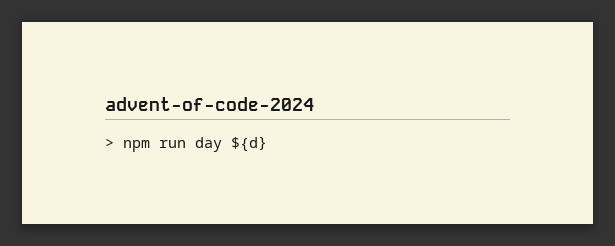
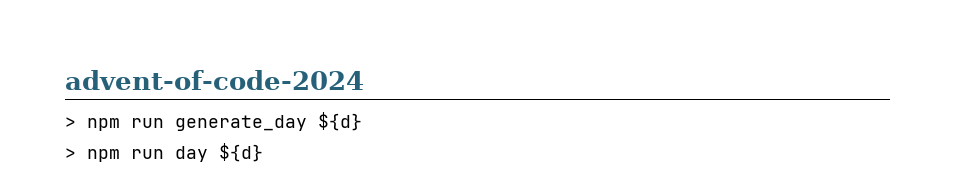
(314, 104) none -> [65,112,362,131] // > npm run generate_day ${d}

